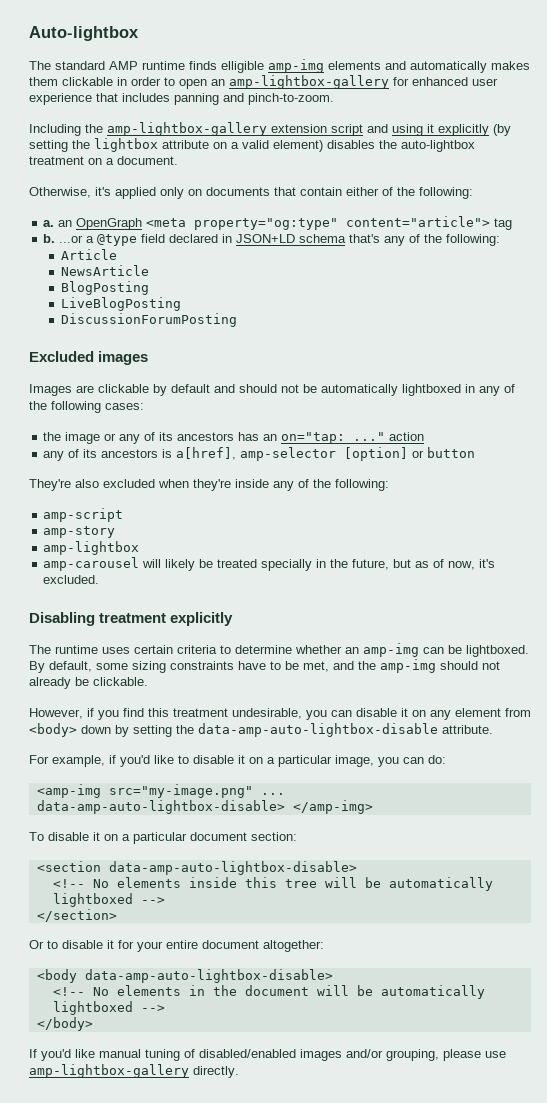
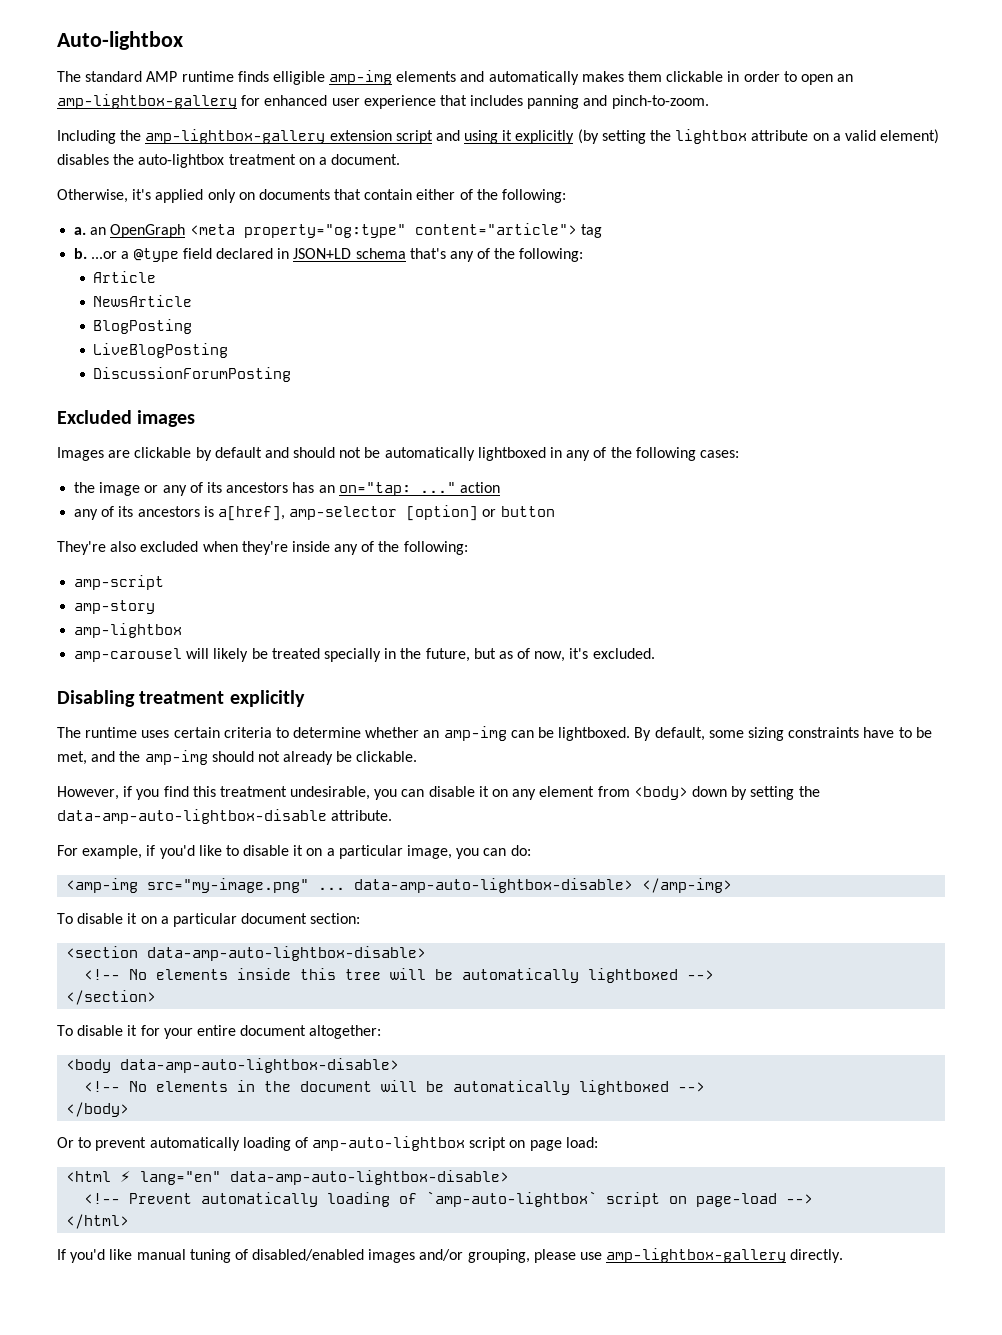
[29,940,58,949] Or to -> [57,1025,73,1036] To
(93, 1024) none -> [57,1136,598,1151] [66,1170,510,1185] [84,1191,814,1207] [66,1214,130,1229] // Or to prevent automatically loading of amp-auto-lightbox script on page load: // <html ⚡ lang="en" data-amp-auto-lightbox-disable> // <!-- Prevent automatically loading of `amp-auto-lightbox` script on page-load --> // </html>

